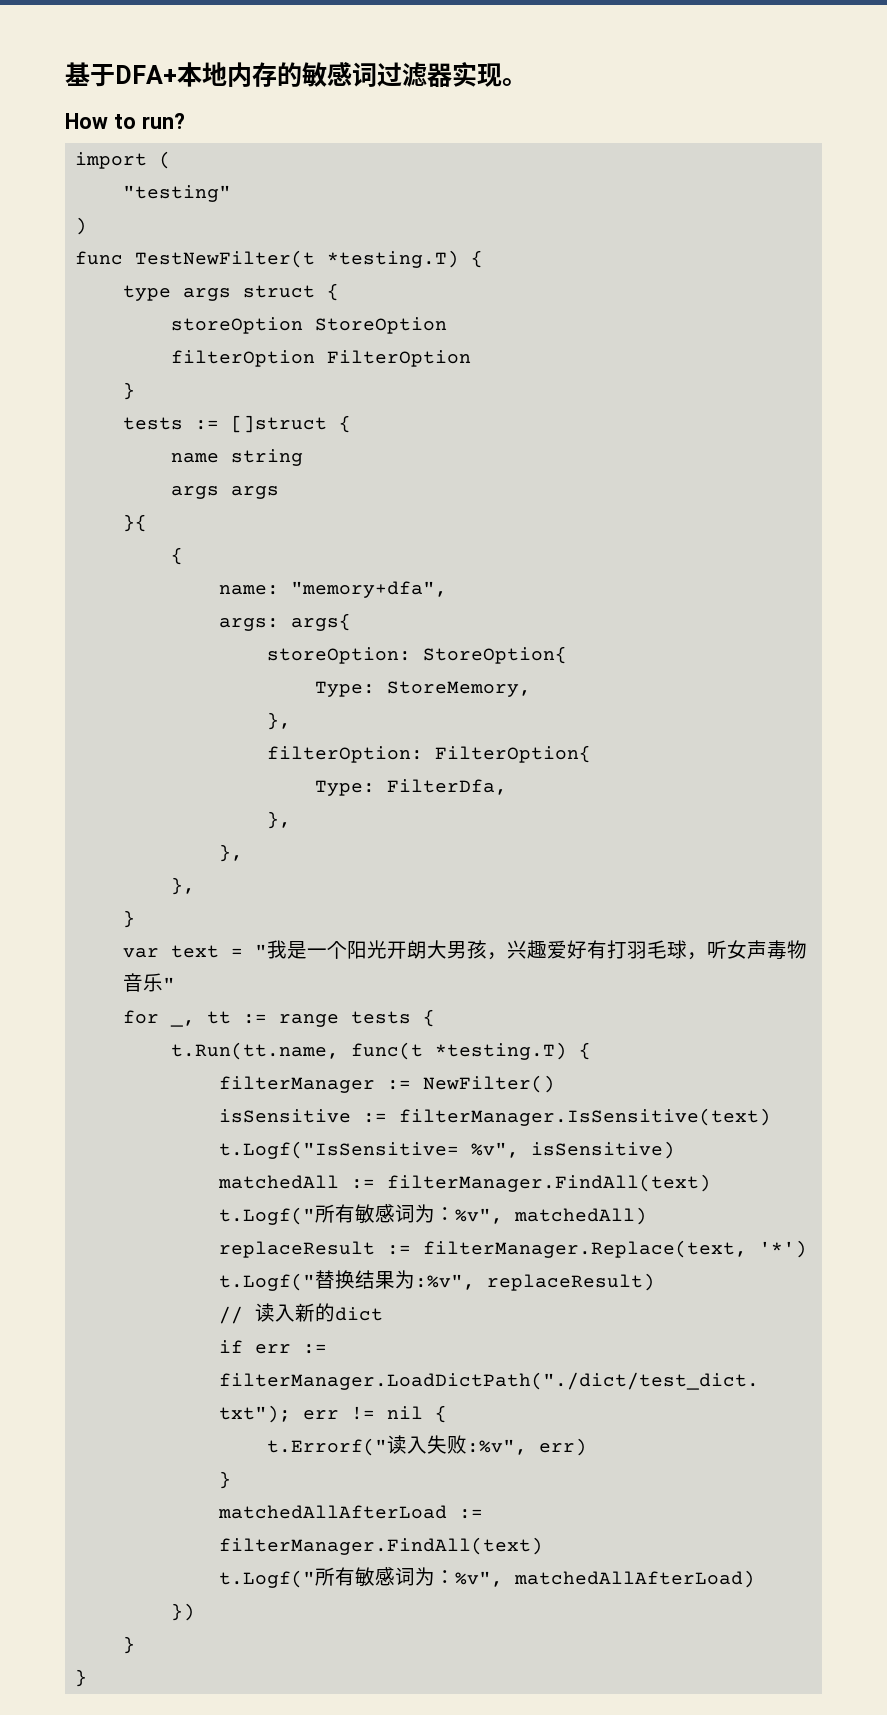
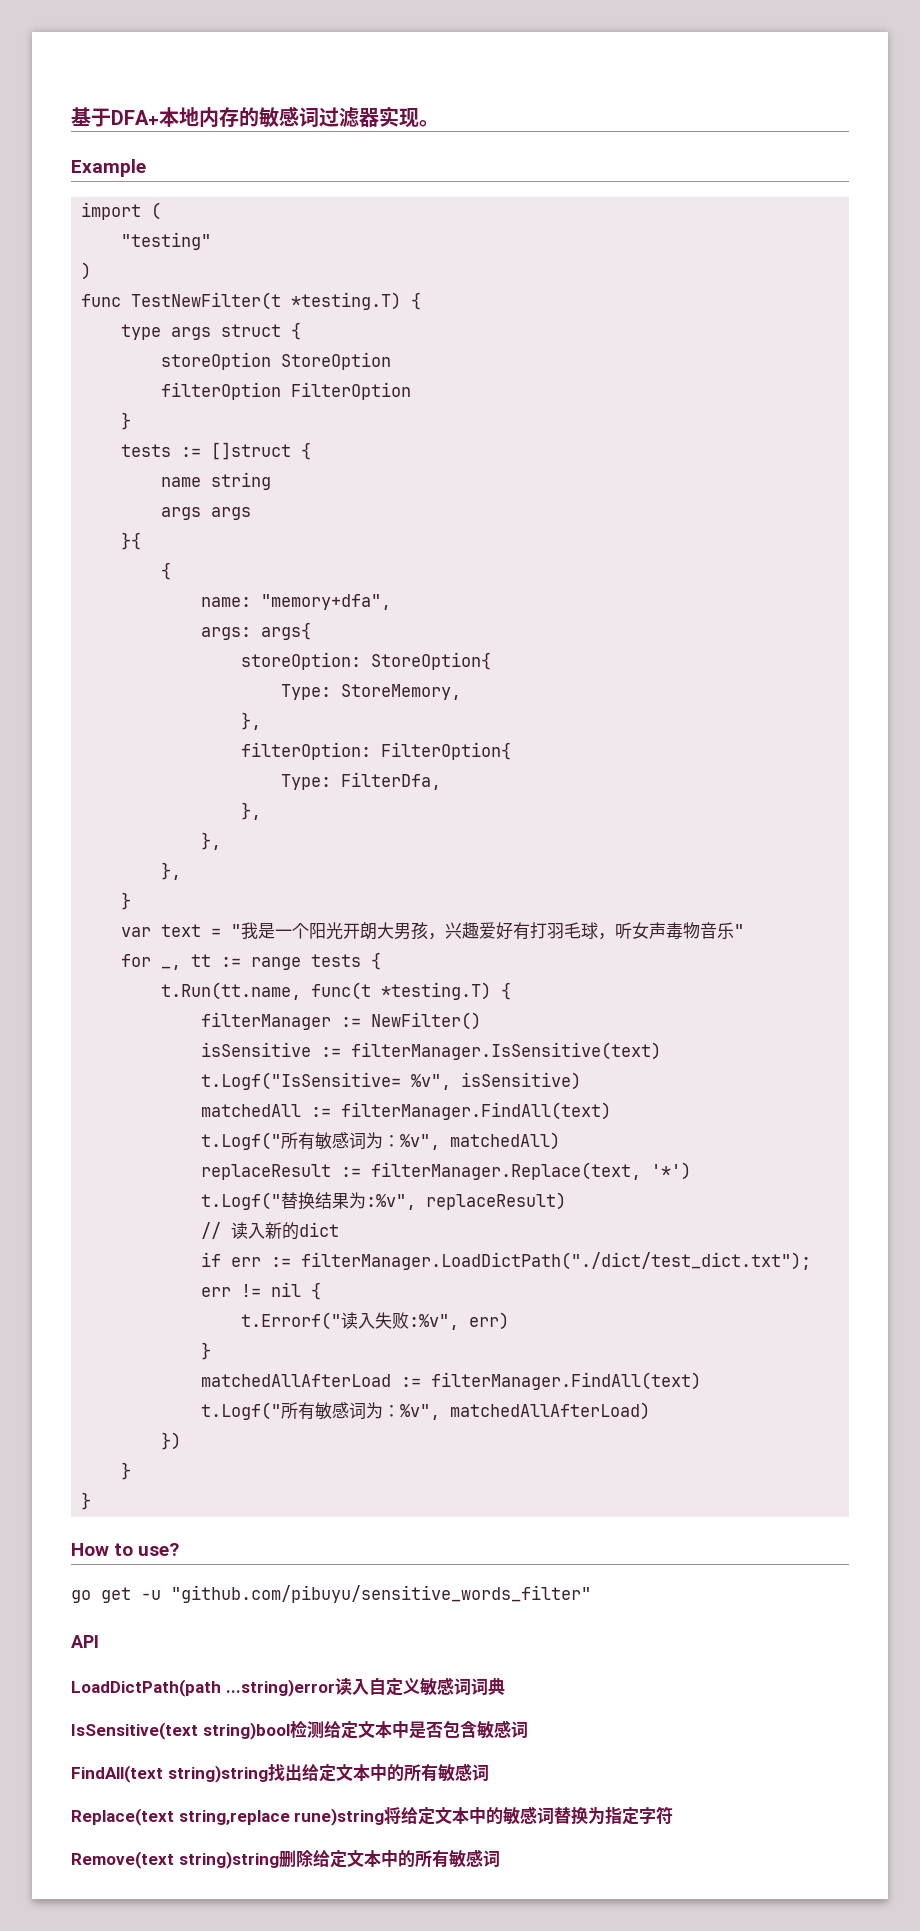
[65,113,185,129] How to run? -> [71,159,146,177] Example
(87, 1678) none -> [71,1543,180,1556] [71,1585,591,1603] [71,1635,99,1648] [71,1677,505,1697] [71,1720,528,1740] [71,1763,489,1783] [71,1806,674,1826] [71,1849,500,1869] // How to use? // go get -u "github.com/pibuyu/sensitive_words_filter" // API // LoadDictPath(path ...string)error读入自定义敏感词词典 // IsSensitive(text string)bool检测给定文本中是否包含敏感词 // FindAll(text string)string找出给定文本中的所有敏感词 // Replace(text string,replace rune)string将给定文本中的敏感词替换为指定字符 // Remove(text string)string删除给定文本中的所有敏感词

